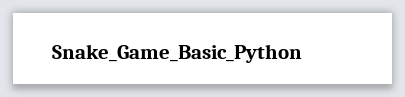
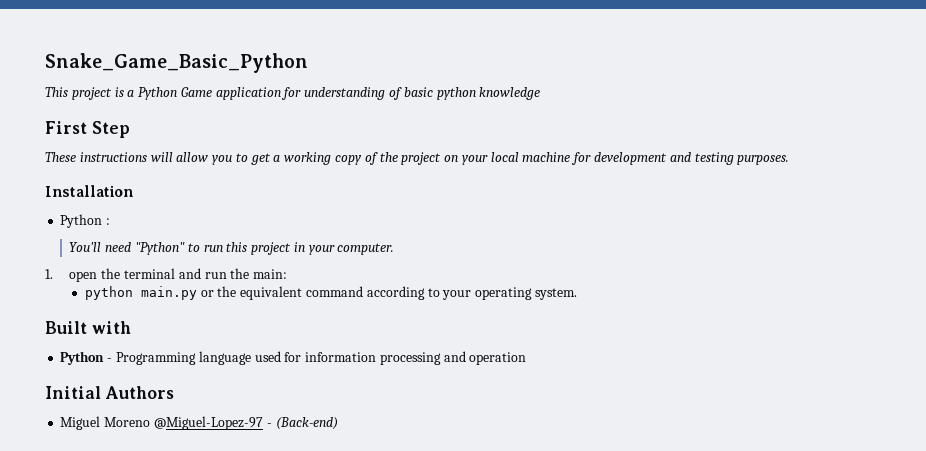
(302, 53) none -> [45,87,541,100] [45,121,130,138] [45,152,790,165] [45,185,133,197] [60,214,111,228] [69,242,395,255] [45,268,288,282] [84,286,577,300] [45,321,131,334] [60,351,527,365] [45,386,174,399] [60,416,338,430] // This project is a Python Game application for understanding of basic python knowledge // First Step // These instructions will allow you to get a working copy of the project on your local machine for development and testing purposes. // Installation // Python : // You'll need "Python" to run this project in your computer. // 1. open the terminal and run the main: // python main.py or the equivalent command according to your operating system. // Built with // Python - Programming language used for information processing and operation // Initial Authors // Miguel Moreno @Miguel-Lopez-97 - (Back-end)

